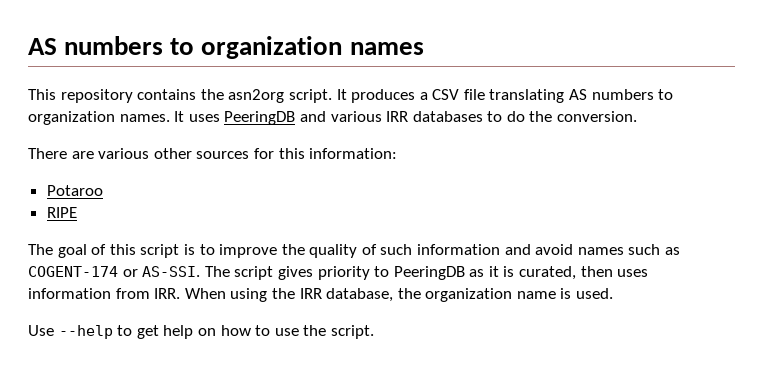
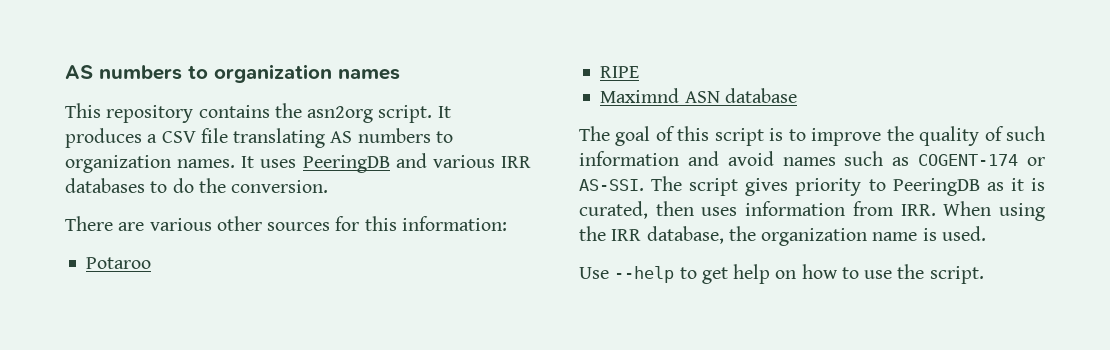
(77, 212) none -> [600,88,797,103] // Maximnd ASN database

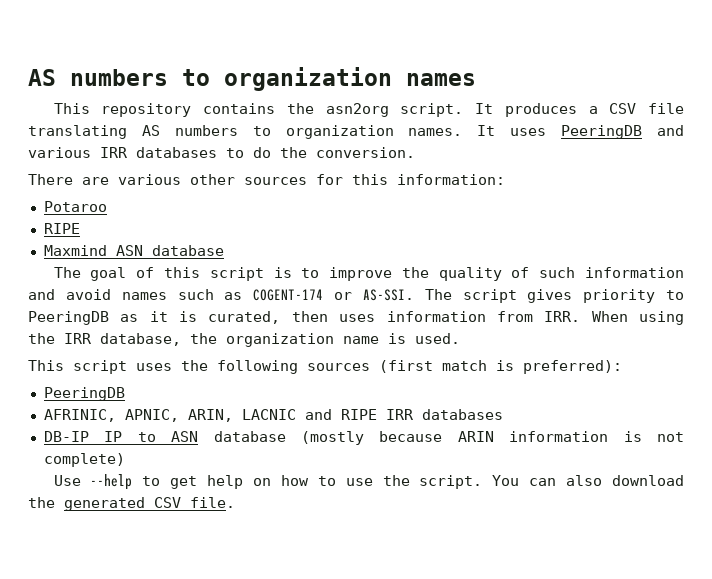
[600,88,680,103] Maximnd -> [43,245,107,256] Maxmind
(986, 233) none -> [28,360,622,374] [43,387,125,401] [43,409,503,422] [43,431,684,445] [43,453,125,467] // This script uses the following sources (first match is preferred): // PeeringDB // AFRINIC, APNIC, ARIN, LACNIC and RIPE IRR databases // DB-IP IP to ASN database (mostly because ARIN information is not complete)
(984, 275) none -> [492,475,685,486] [28,497,235,511] You can also download the generated CSV file.

